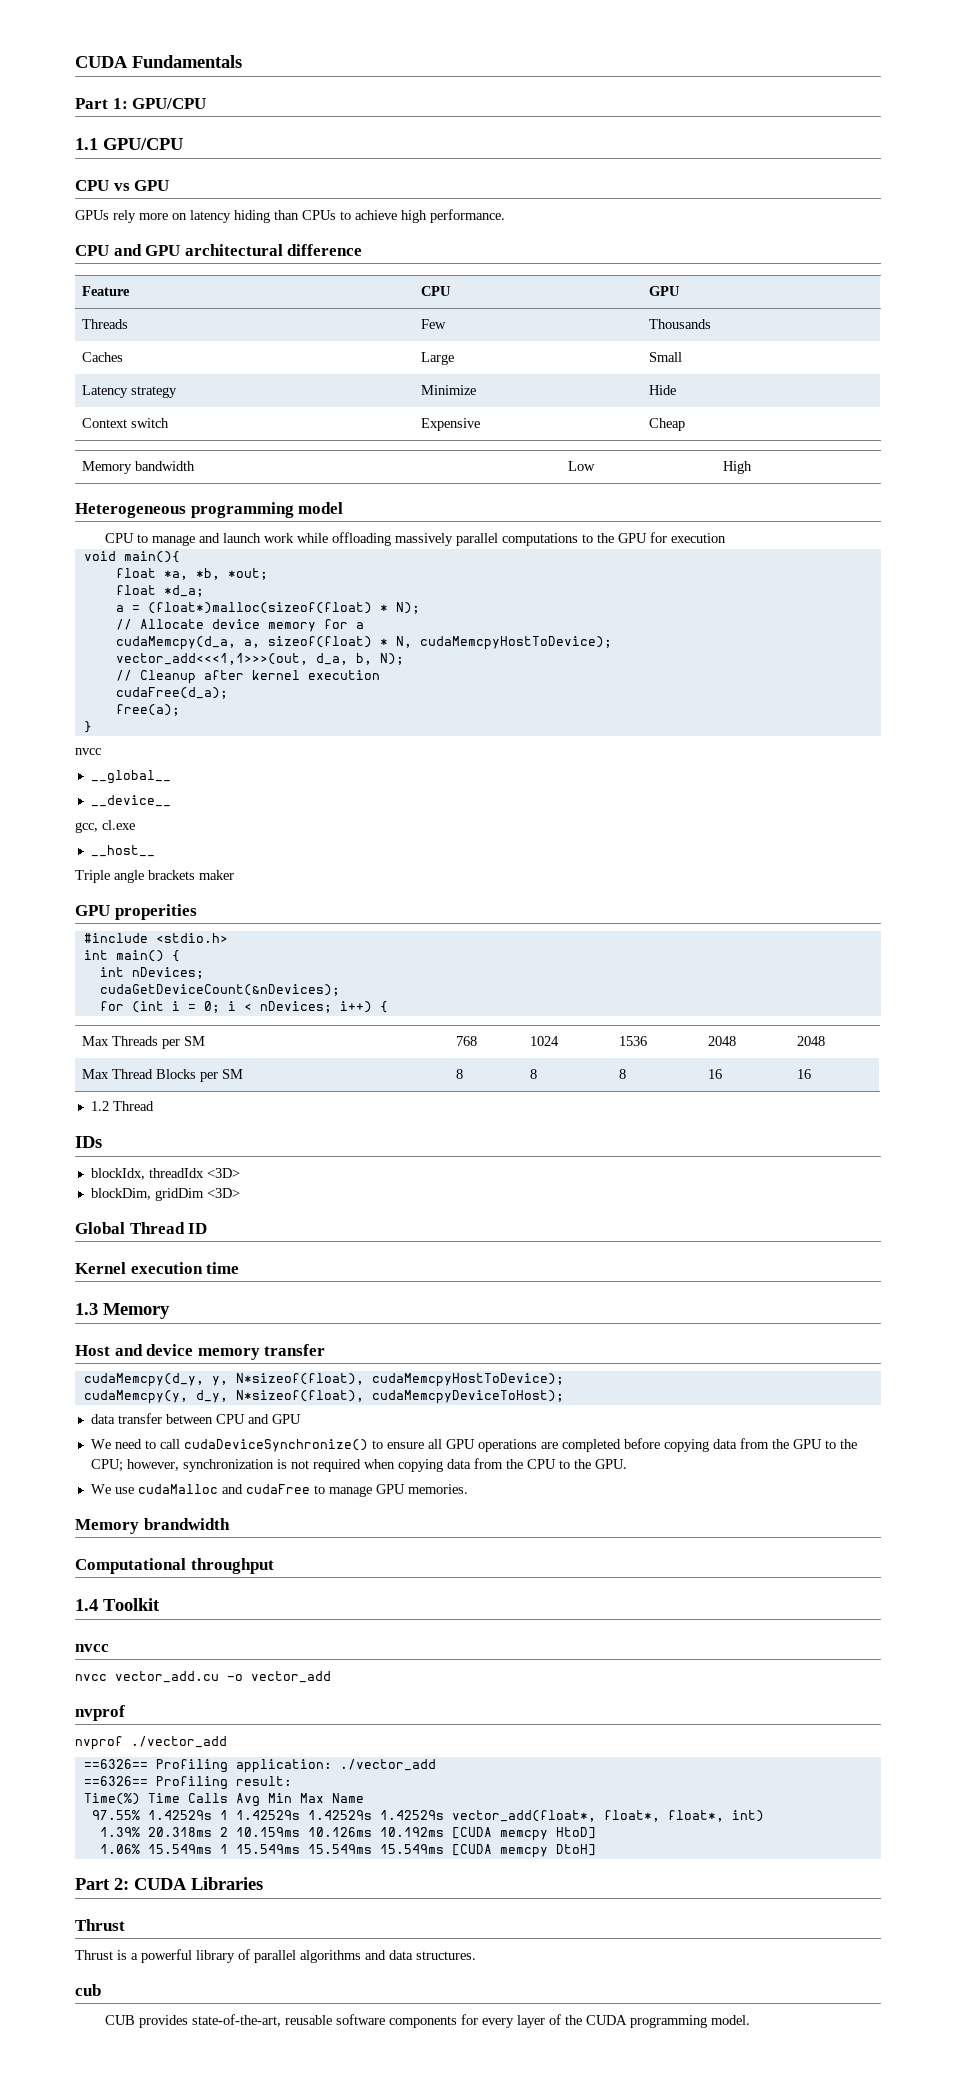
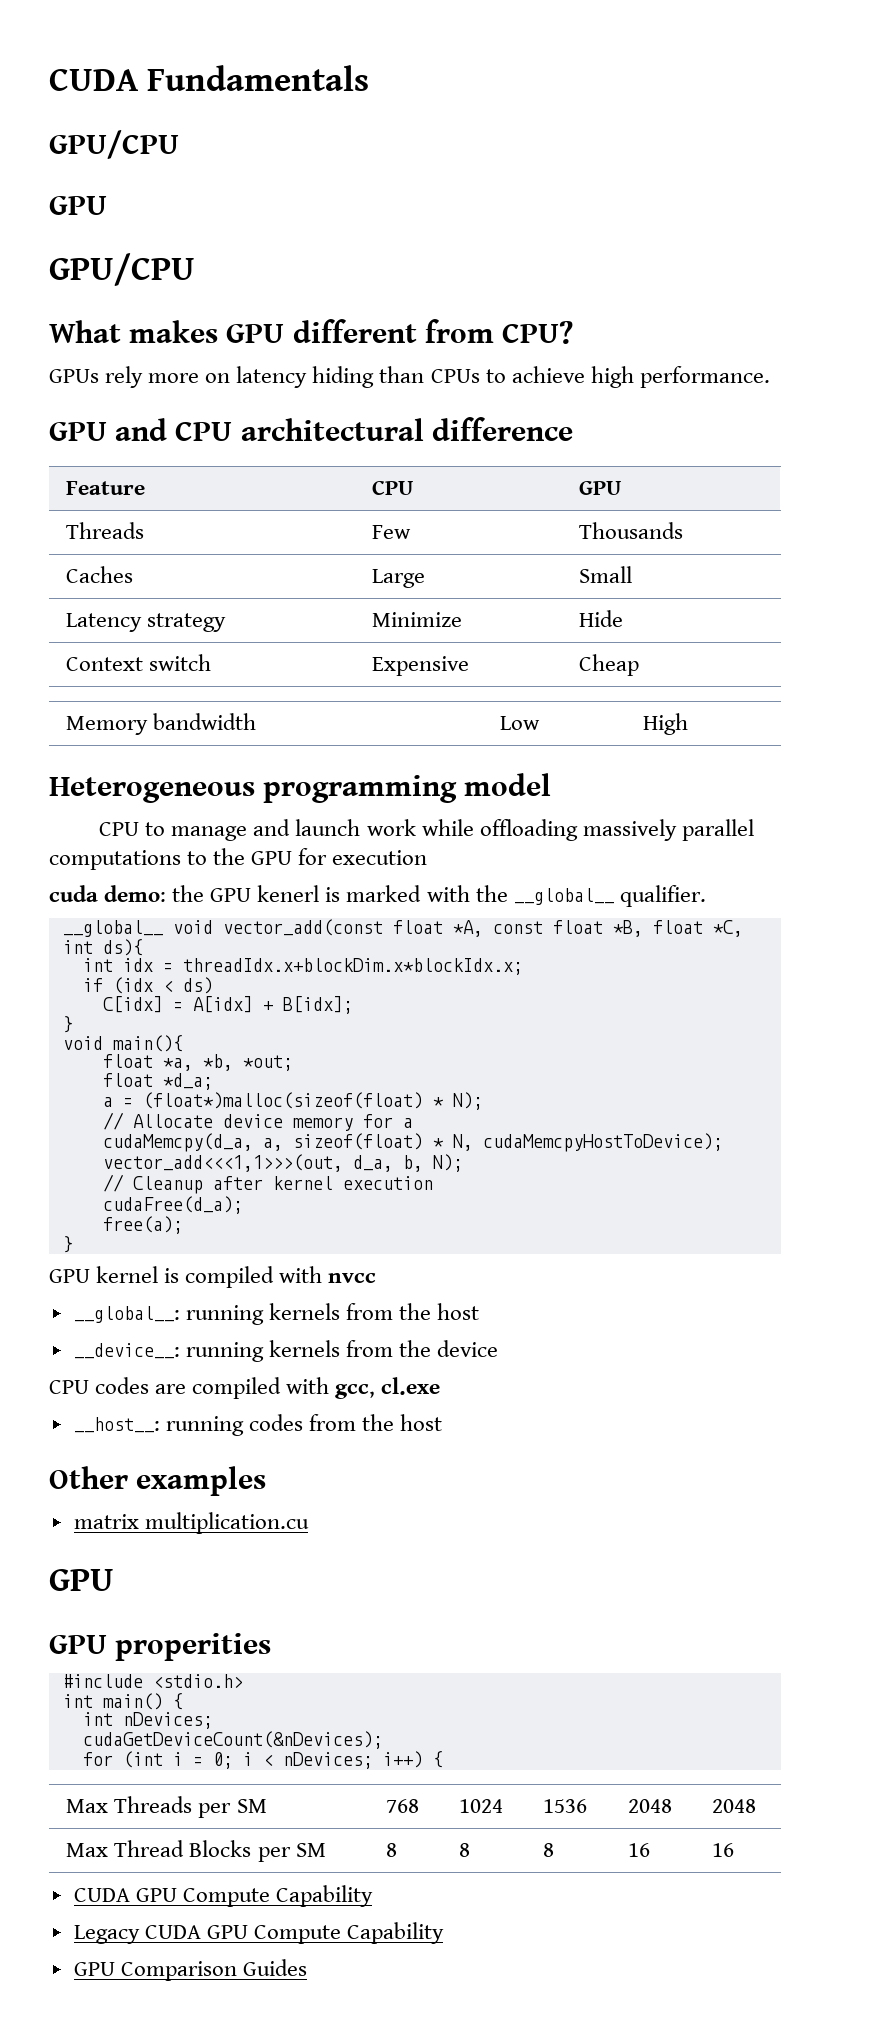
[75,98,207,109] [75,138,183,150] [75,180,170,191] Part 1: GPU/CPU // 1.1 GPU/CPU // CPU vs GPU -> [49,130,179,159] [49,196,107,215] [49,253,195,286] [49,319,574,344] GPU/CPU // GPU // GPU/CPU // What makes GPU different from CPU?
[75,244,181,256] CPU and GPU -> [49,418,233,441] GPU and CPU
(727, 538) none -> [49,885,706,907] [62,919,743,937] [62,939,143,956] [82,958,523,975] [82,977,213,994] [102,996,353,1014] [62,1016,73,1033] // cuda demo: the GPU kenerl is marked with the __global__ qualifier. // __global__ void vector_add(const float *A, const float *B, float *C, int ds){ // int idx = threadIdx.x+blockDim.x*blockIdx.x; // if (idx < ds) // C[idx] = A[idx] + B[idx]; // }
[75,748,101,755] [90,770,171,784] [90,795,171,807] [75,820,135,833] [90,845,155,857] [75,870,234,883] nvcc // __global__ // __device__ // gcc, cl.exe // __host__ // Triple angle brackets maker -> [49,1266,377,1288] [73,1303,480,1325] [73,1340,499,1362] [49,1377,441,1399] [73,1414,443,1436] [49,1466,267,1496] [73,1512,309,1534] [49,1569,114,1591] GPU kernel is compiled with nvcc // __global__: running kernels from the host // __device__: running kernels from the device // CPU codes are compiled with gcc, cl.exe // __host__: running codes from the host // Other examples // matrix multiplication.cu // GPU
[90,1101,154,1111] [75,1136,102,1148] [90,1168,240,1180] [90,1188,240,1201] [75,1222,208,1234] [75,1262,240,1274] [75,1303,170,1319] [75,1344,326,1360] [83,1373,564,1387] [83,1390,564,1404] [90,1413,301,1424] [90,1438,857,1452] [90,1458,627,1472] [90,1484,468,1497] [75,1518,230,1534] [75,1558,274,1574] [75,1598,160,1611] [75,1644,109,1652] [75,1671,331,1683] [75,1705,125,1721] [75,1736,227,1750] [83,1759,436,1773] [83,1776,292,1790] [83,1793,364,1807] [91,1810,764,1822] [99,1827,596,1841] [99,1844,596,1858] [75,1877,263,1890] [75,1919,125,1931] [75,1949,476,1963] [75,1984,101,1996] [105,2014,751,2028] 1.2 Thread // IDs // blockIdx, threadIdx <3D> // blockDim, gridDim <3D> // Global Thread ID // Kernel execution time // 1.3 Memory // Host and device memory transfer // cudaMemcpy(d_y, y, N*sizeof(float), cudaMemcpyHostToDevice); // cudaMemcpy(y, d_y, N*sizeof(float), cudaMemcpyDeviceToHost); // data transfer between CPU and GPU // We need to call cudaDeviceSynchronize() to ensure all GPU operations are completed before copying data from the GPU to the CPU; however, synchronization is not required when copying data from the CPU to the GPU. // We use cudaMalloc and cudaFree to manage GPU memories. // Memory brandwidth // Computational throughput // 1.4 Toolkit // nvcc // nvcc vector_add.cu -o vector_add // nvprof // nvprof ./vector_add // ==6326== Profiling application: ./vector_add // ==6326== Profiling result: // Time(%) Time Calls Avg Min Max Name // 97.55% 1.42529s 1 1.42529s 1.42529s 1.42529s vector_add(float*, float*, float*, int) // 1.39% 20.318ms 2 10.159ms 10.126ms 10.192ms [CUDA memcpy HtoD] // 1.06% 15.549ms 1 15.549ms 15.549ms 15.549ms [CUDA memcpy DtoH] // Part 2: CUDA Libraries // Thrust // Thrust is a powerful library of parallel algorithms and data structures. // cub // CUB provides state-of-the-art, reusable software components for every layer of the CUDA programming model. -> [73,1885,373,1907] [73,1922,445,1944] [73,1959,307,1981] CUDA GPU Compute Capability // Legacy CUDA GPU Compute Capability // GPU Comparison Guides

